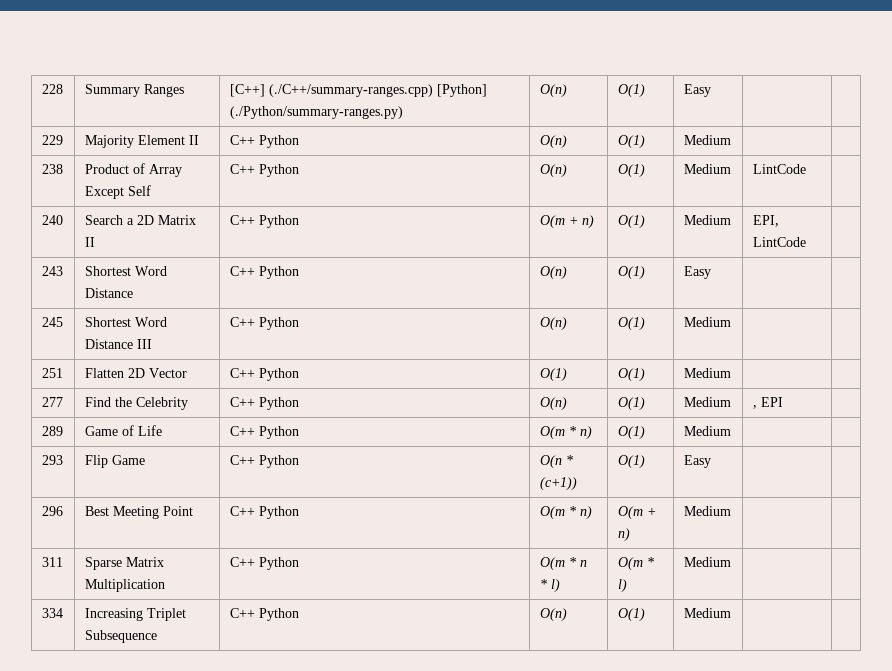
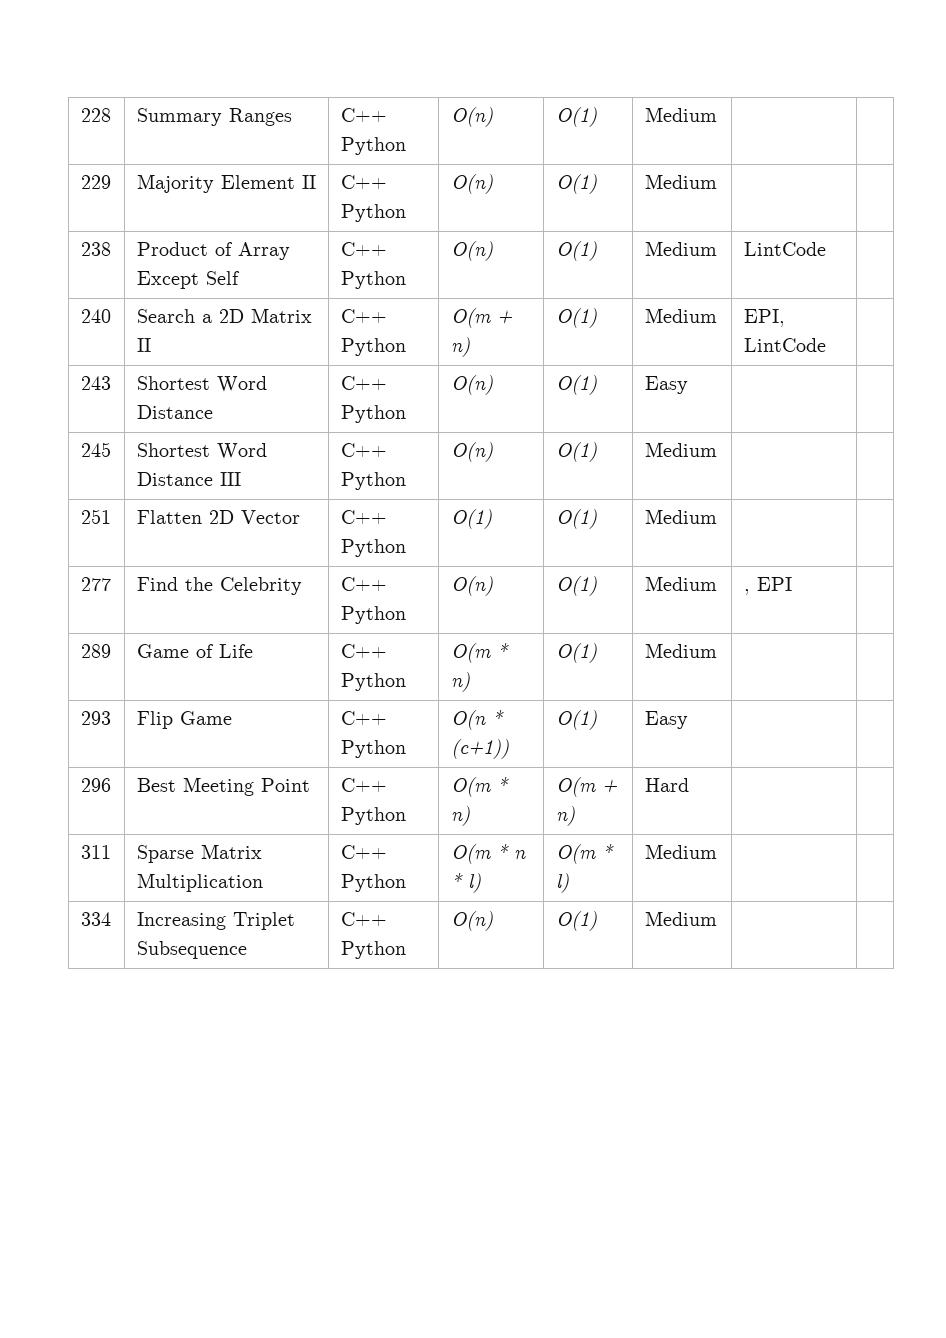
[229,84,487,97] [229,106,403,119] [539,84,567,97] [617,84,645,97] [683,84,711,97] [C++] (./C++/summary-ranges.cpp) [Python] (./Python/summary-ranges.py) | O(n) | O(1) | Easy -> [340,108,387,122] [340,137,406,155] [450,107,493,127] [555,107,597,127] [644,107,717,122] C++ Python | O(n) | O(1) | Medium
[683,506,731,516] Medium -> [644,778,689,792] Hard

